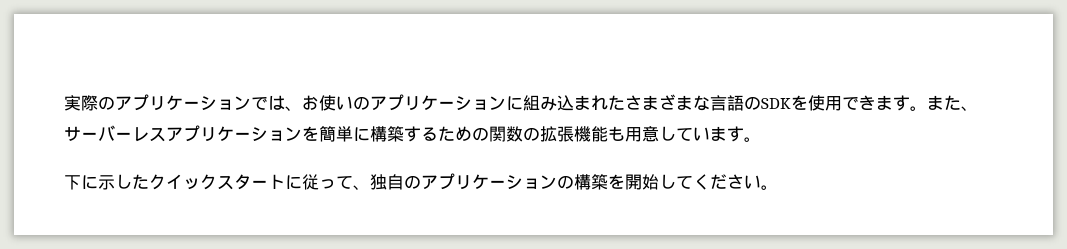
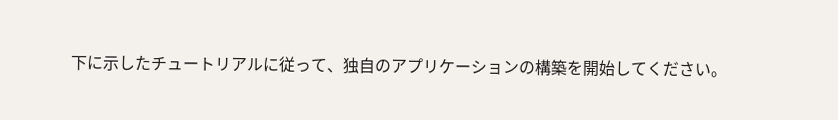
[64,94,978,111] [64,125,761,142] [64,174,285,190] 実際のアプリケーションでは、お使いのアプリケーションに組み込まれたさまざまな言語のSDKを使用できます。また、サーバーレスアプリケーションを簡単に構築するための関数の拡張機能も用意しています。 // 下に示したクイックスタート -> [70,54,264,73] 下に示したチュートリアル

